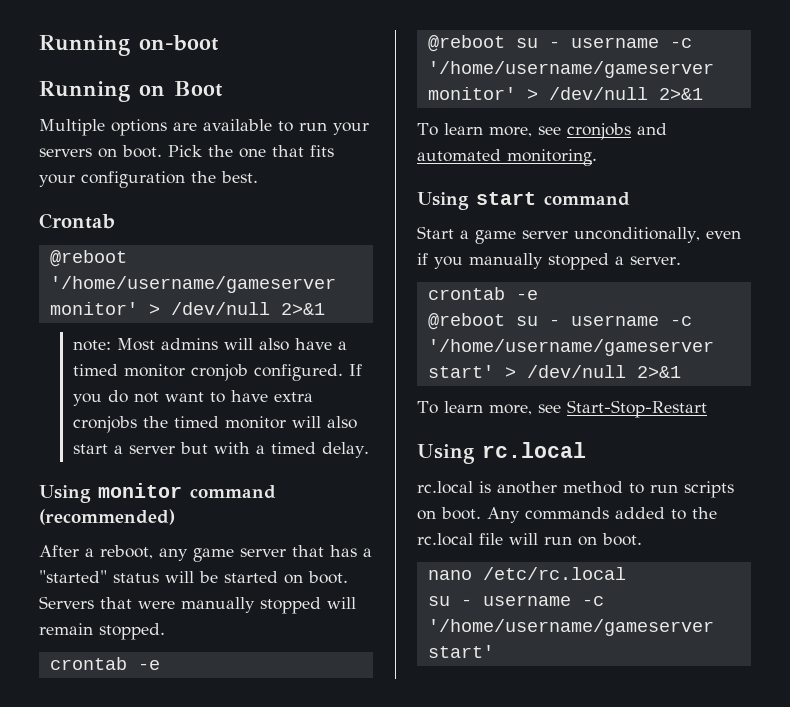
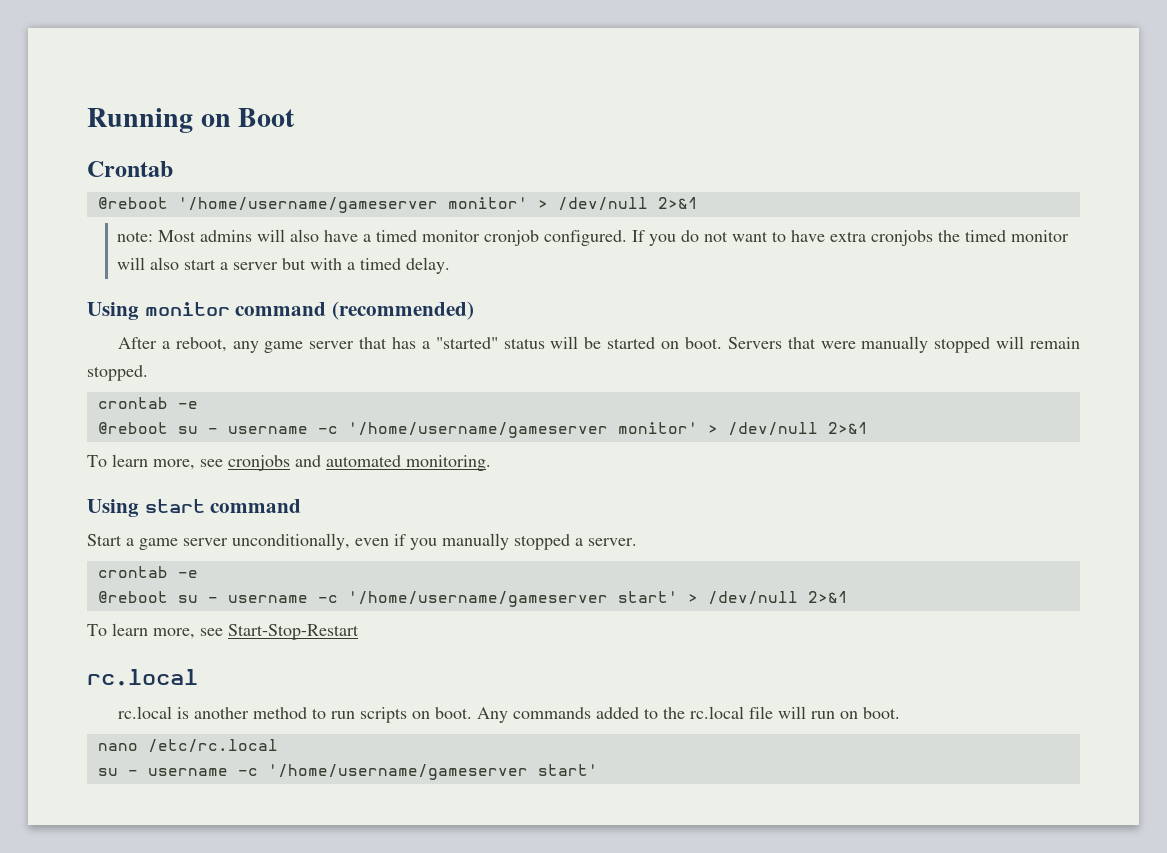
[39,35,219,56] [39,81,130,102] Running on-boot // Running -> [87,108,193,133] Running
[39,119,369,136] [39,145,334,158] [39,171,258,188] // Multiple options are available to run your servers on boot. Pick the one that fits your configuration the best. -> (296, 117) none
[417,444,475,464] Using -> (359, 632) none

